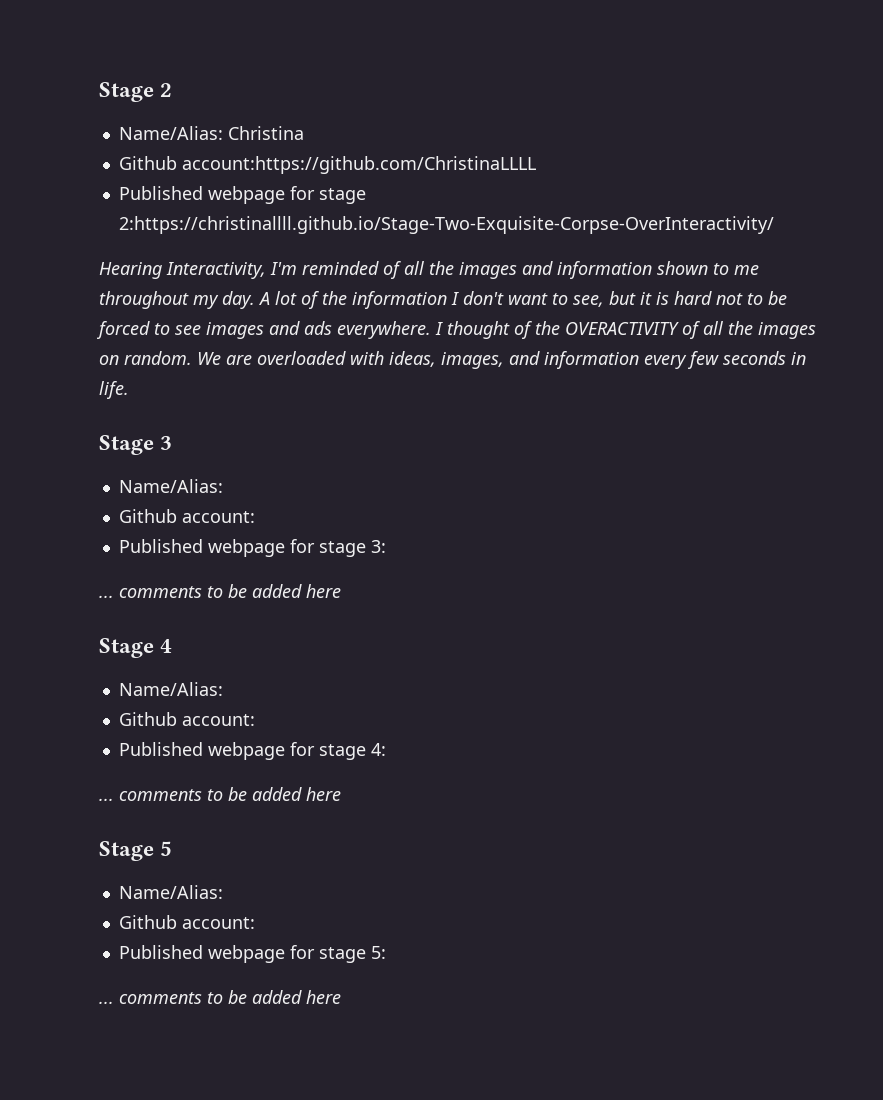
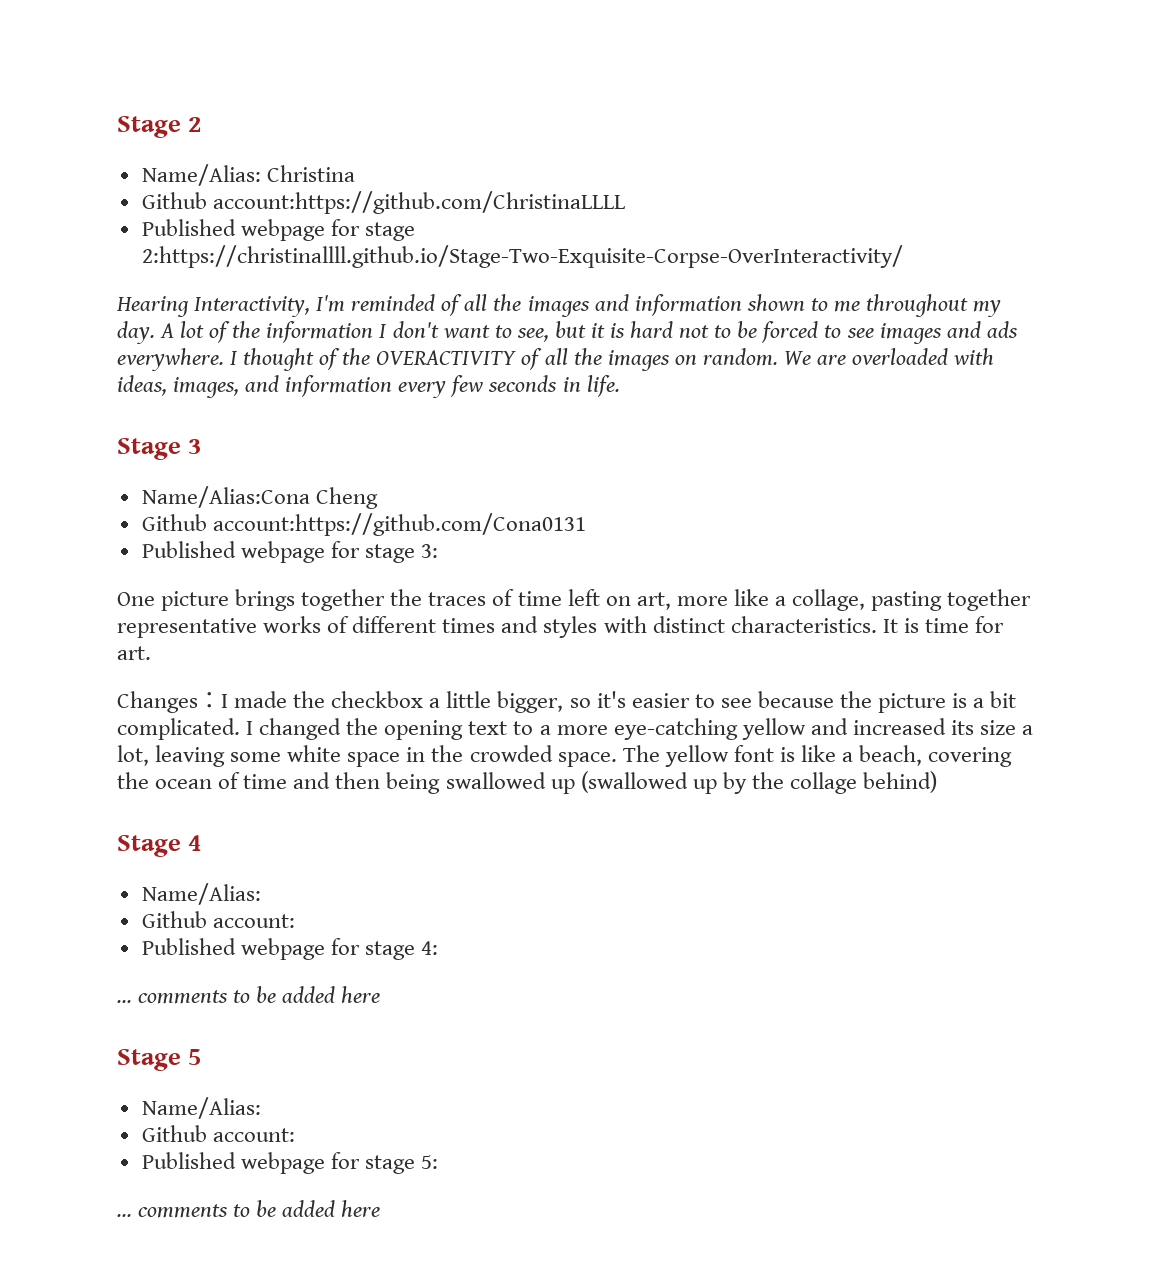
[118,479,223,493] [118,509,255,523] Name/Alias: // Github account: -> [141,486,378,509] [141,513,586,536] Name/Alias:Cona Cheng // Github account:https://github.com/Cona0131
[99,584,341,598] ... comments to be added here -> [117,589,1032,611] [117,616,1004,638] [117,646,151,660] [117,691,1017,713] [117,718,1034,740] [117,745,1013,767] [117,771,938,794] One picture brings together the traces of time left on art, more like a collage, pasting together representative works of different times and styles with distinct characteristics. It is time for art. // Changes：I made the checkbox a little bigger, so it's easier to see because the picture is a bit complicated. I changed the opening text to a more eye-catching yellow and increased its size a lot, leaving some white space in the crowded space. The yellow font is like a beach, covering the ocean of time and then being swallowed up (swallowed up by the collage behind)

